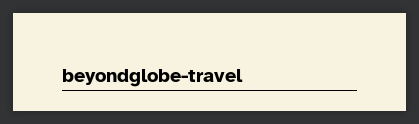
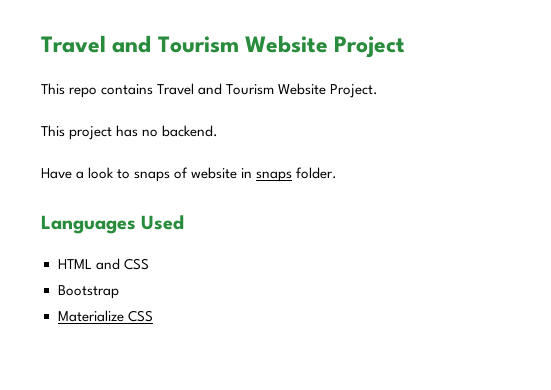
[62,69,243,87] beyondglobe-travel -> [41,35,406,58] [41,83,379,98] [41,125,219,140] [41,167,338,182] [41,215,185,234] [57,258,149,270] [57,285,119,299] [57,310,153,322] Travel and Tourism Website Project // This repo contains Travel and Tourism Website Project. // This project has no backend. // Have a look to snaps of website in snaps folder. // Languages Used // HTML and CSS // Bootstrap // Materialize CSS

